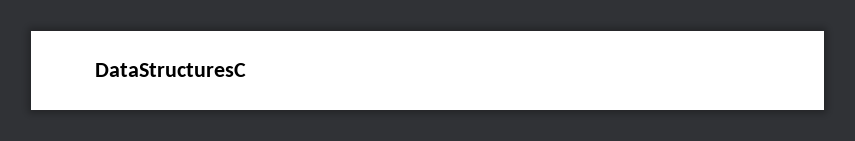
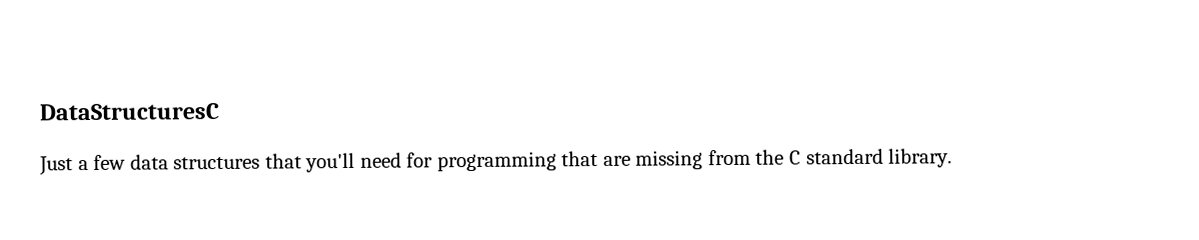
(246, 70) none -> [39,148,953,176] // Just a few data structures that you'll need for programming that are missing from the C standard library.

